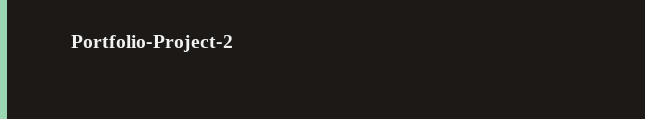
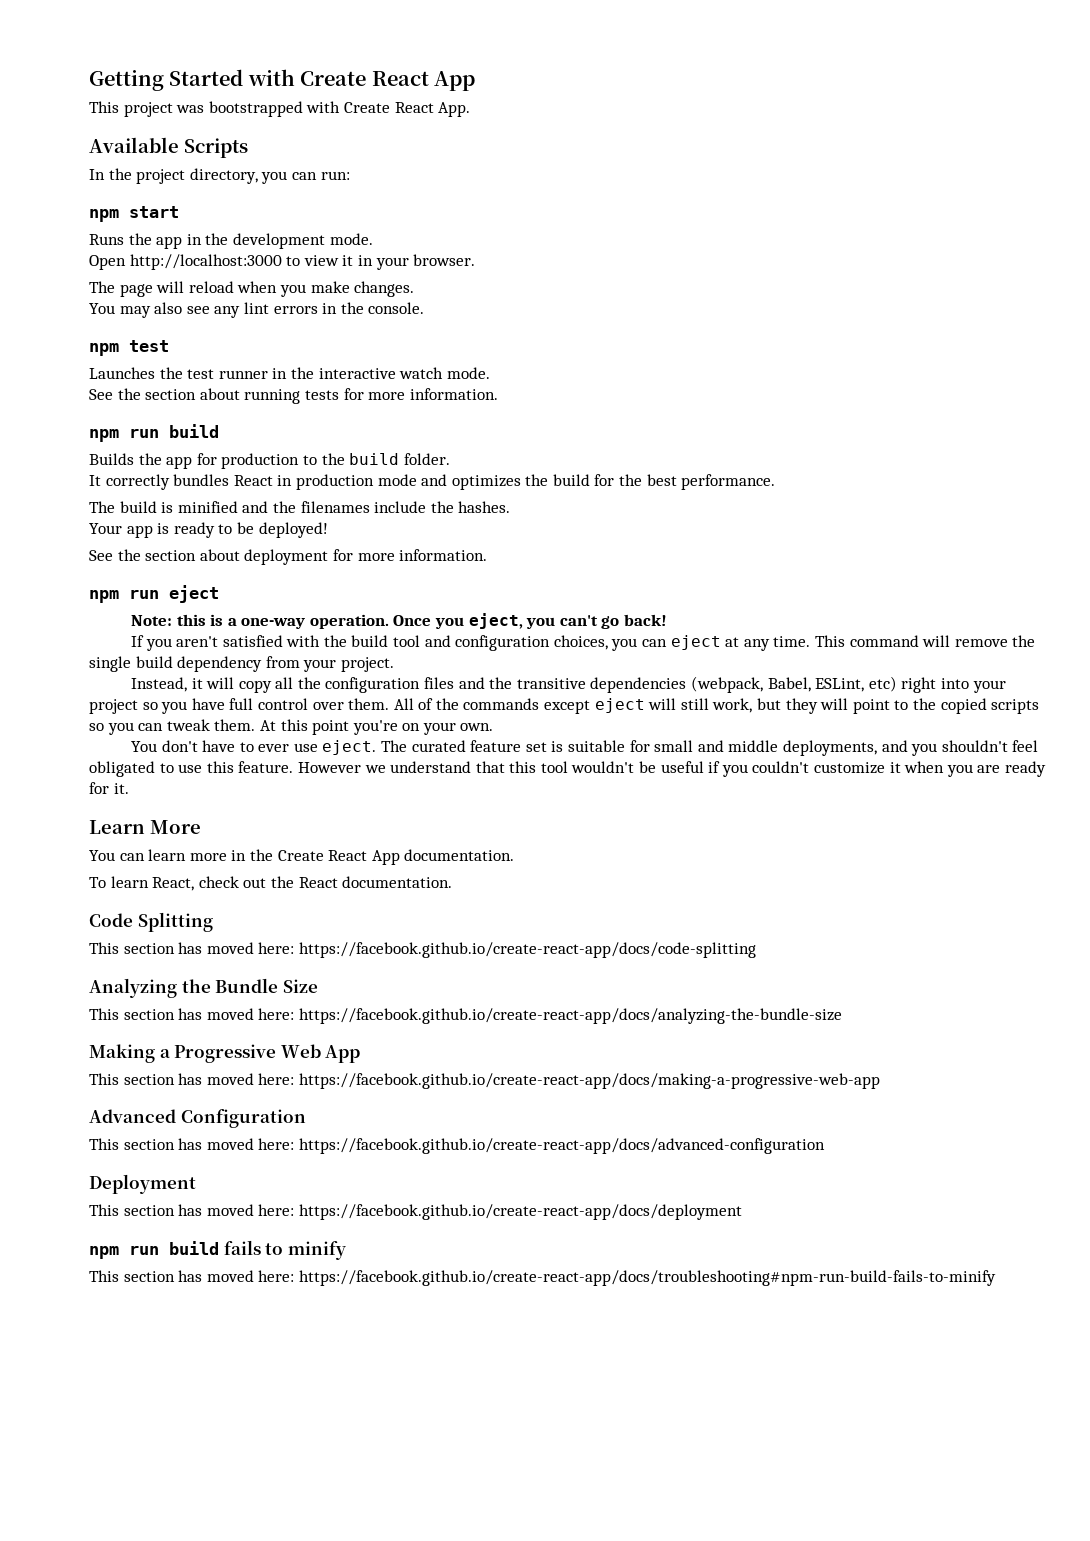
[71,35,233,52] Portfolio-Project-2 -> [89,69,475,91] [89,101,471,117] [89,137,248,158] [89,168,350,184] [89,206,179,222] [89,233,373,249] [89,254,476,270] [89,281,415,297] [89,302,425,318] [89,340,169,356] [89,367,490,379] [89,388,498,404] [89,424,219,442] [89,453,450,469] [89,474,776,490] [89,501,511,513] [89,522,328,538] [89,549,488,565] [89,585,219,603] [130,613,668,629] [130,635,1036,651] [89,656,394,672] [130,676,1006,693] [89,698,1040,714] [89,719,494,735] [130,740,1039,756] [89,761,1046,777] [89,782,129,794] [89,820,201,834] [89,849,515,865] [89,876,453,891] [89,912,213,932] [89,942,756,958] [89,978,318,998] [89,1008,842,1024] [89,1044,361,1063] [89,1073,880,1089] [89,1109,306,1128] [89,1138,825,1154] [89,1174,196,1194] [89,1204,742,1220] [89,1240,346,1260] [89,1270,996,1286] Getting Started with Create React App // This project was bootstrapped with Create React App. // Available Scripts // In the project directory, you can run: // npm start // Runs the app in the development mode. // Open http://localhost:3000 to view it in your browser. // The page will reload when you make changes. // You may also see any lint errors in the console. // npm test // Launches the test runner in the interactive watch mode. // See the section about running tests for more information. // npm run build // Builds the app for production to the build folder. // It correctly bundles React in production mode and optimizes the build for the best performance. // The build is minified and the filenames include the hashes. // Your app is ready to be deployed! // See the section about deployment for more information. // npm run eject // Note: this is a one-way operation. Once you eject, you can't go back! // If you aren't satisfied with the build tool and configuration choices, you can eject at any time. This command will remove the single build dependency from your project. // Instead, it will copy all the configuration files and the transitive dependencies (webpack, Babel, ESLint, etc) right into your project so you have full control over them. All of the commands except eject will still work, but they will point to the copied scripts so you can tweak them. At this point you're on your own. // You don't have to ever use eject. The curated feature set is suitable for small and middle deployments, and you shouldn't feel obligated to use this feature. However we understand that this tool wouldn't be useful if you couldn't customize it when you are ready for it. // Learn More // You can learn more in the Create React App documentation. // To learn React, check out the React documentation. // Code Splitting // This section has moved here: https://facebook.github.io/create-react-app/docs/code-splitting // Analyzing the Bundle Size // This section has moved here: https://facebook.github.io/create-react-app/docs/analyzing-the-bundle-size // Making a Progressive Web App // This section has moved here: https://facebook.github.io/create-react-app/docs/making-a-progressive-web-app // Advanced Configuration // This section has moved here: https://facebook.github.io/create-react-app/docs/advanced-configuration // Deployment // This section has moved here: https://facebook.github.io/create-react-app/docs/deployment // npm run build fails to minify // This section has moved here: https://facebook.github.io/create-react-app/docs/troubleshooting#npm-run-build-fails-to-minify

